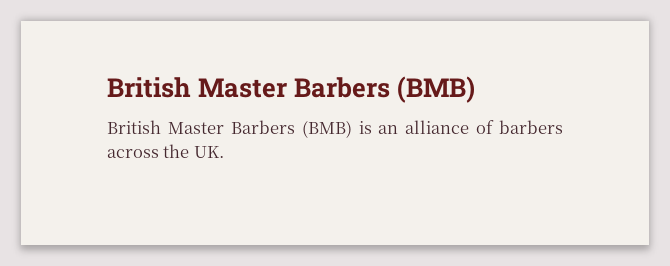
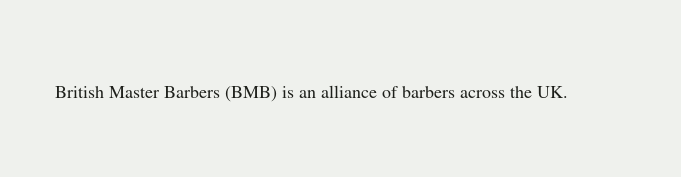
[107,76,476,103] [107,120,352,138] British Master Barbers (BMB) // British Master Barbers (BMB) -> [55,86,277,102] British Master Barbers (BMB)

